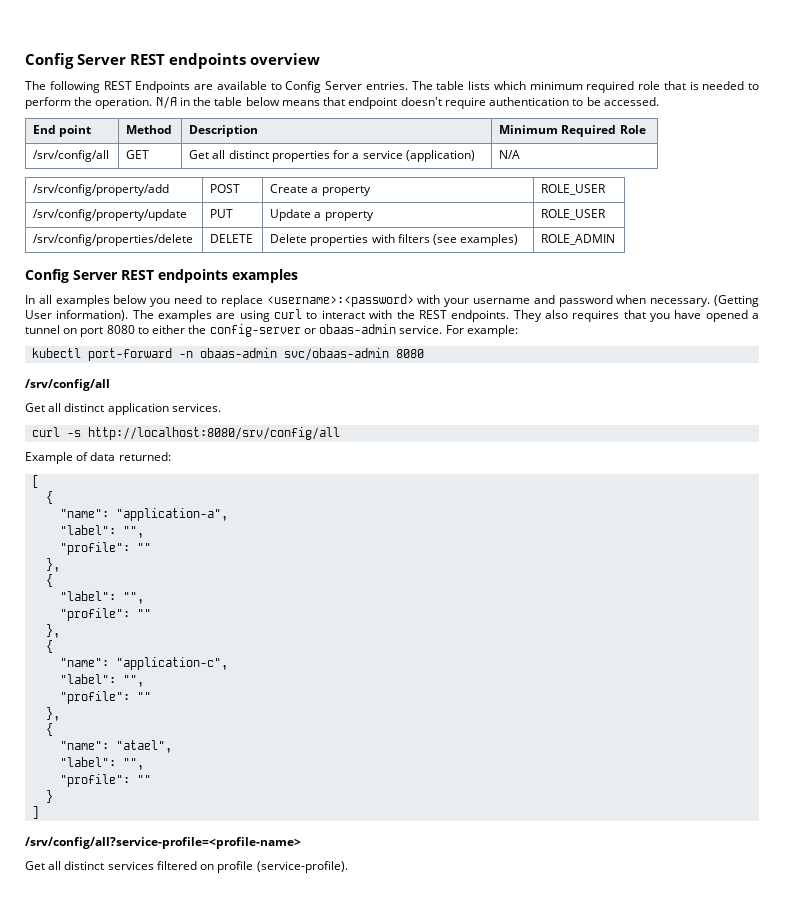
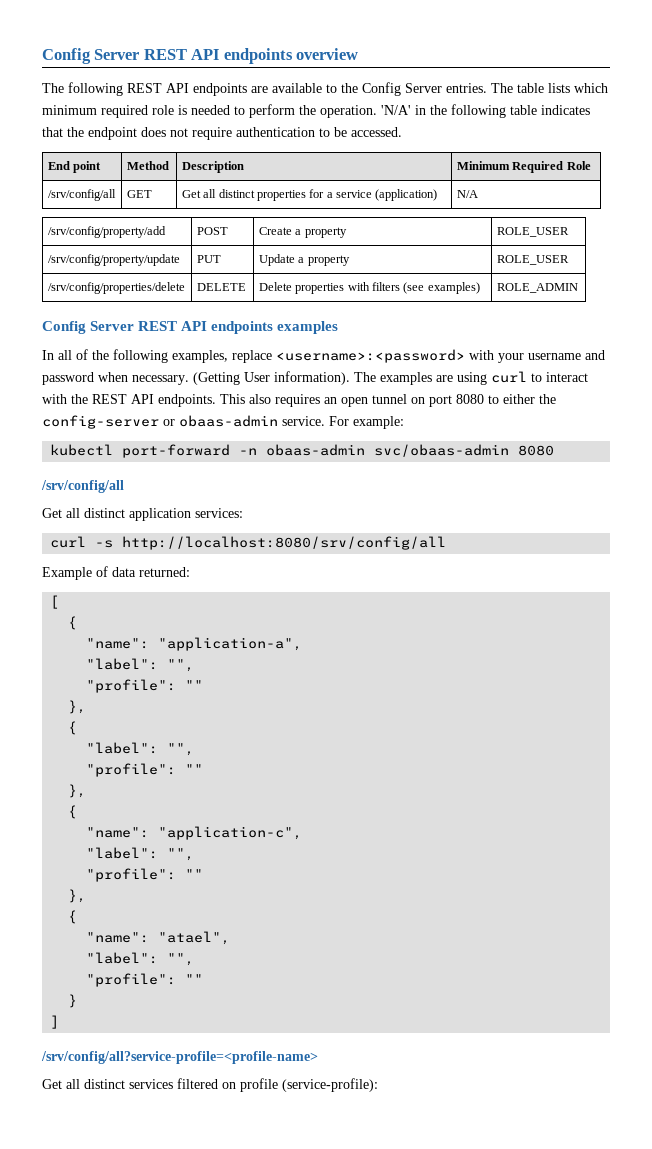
[25,53,166,69] Config Server REST -> [42,48,220,64] Config Server REST API
[135,81,191,93] Endpoints -> [166,83,247,96] API endpoints
(282, 86) none -> [341,83,358,93] the
[663,81,686,90] that -> (174, 110) none
[155,96,177,109] N/A -> [381,105,411,115] 'N/A'
[214,97,442,109] table below means that endpoint doesn't -> [451,104,590,118] [42,127,188,140] following table indicates that the endpoint does not
(154, 275) none -> [181,321,208,331] API
[55,295,217,307] examples below you need to -> [76,349,228,363] of the following examples,
[451,310,760,322] endpoints. They also requires that you have opened a -> [131,394,368,407] API endpoints. This also requires an open
[171,403,221,412] services. -> [195,508,243,518] services:
[256,861,348,873] (service-profile). -> [282,1078,378,1092] (service-profile):

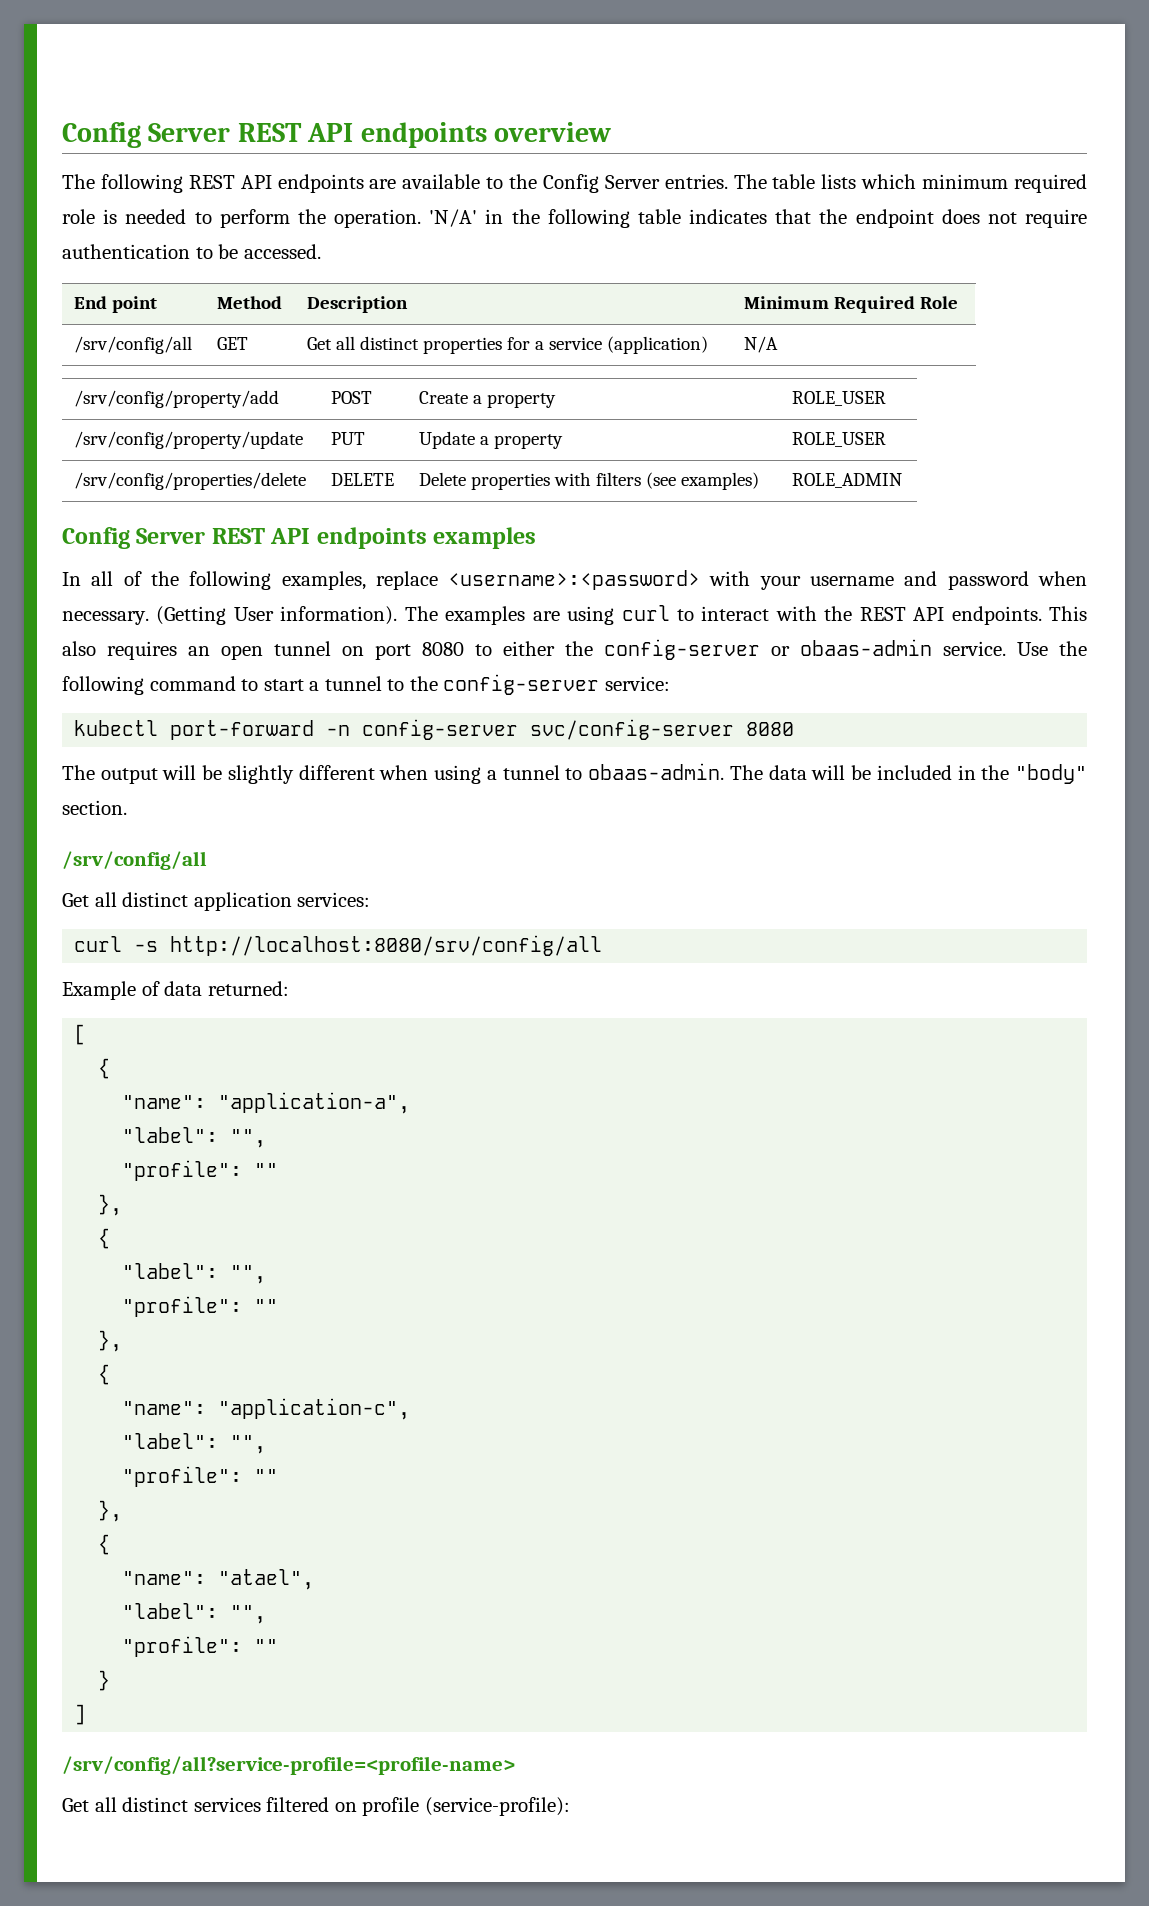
[329,416,404,429] For example: -> [1017,641,1087,656] [62,674,670,695] Use the following command to start a tunnel to the config-server service:
[266,444,555,457] obaas-admin svc/obaas-admin 8080 -> [362,719,795,740] [62,763,1087,784] [62,800,127,815] config-server svc/config-server 8080 // The output will be slightly different when using a tunnel to obaas-admin. The data will be included in the "body" section.

